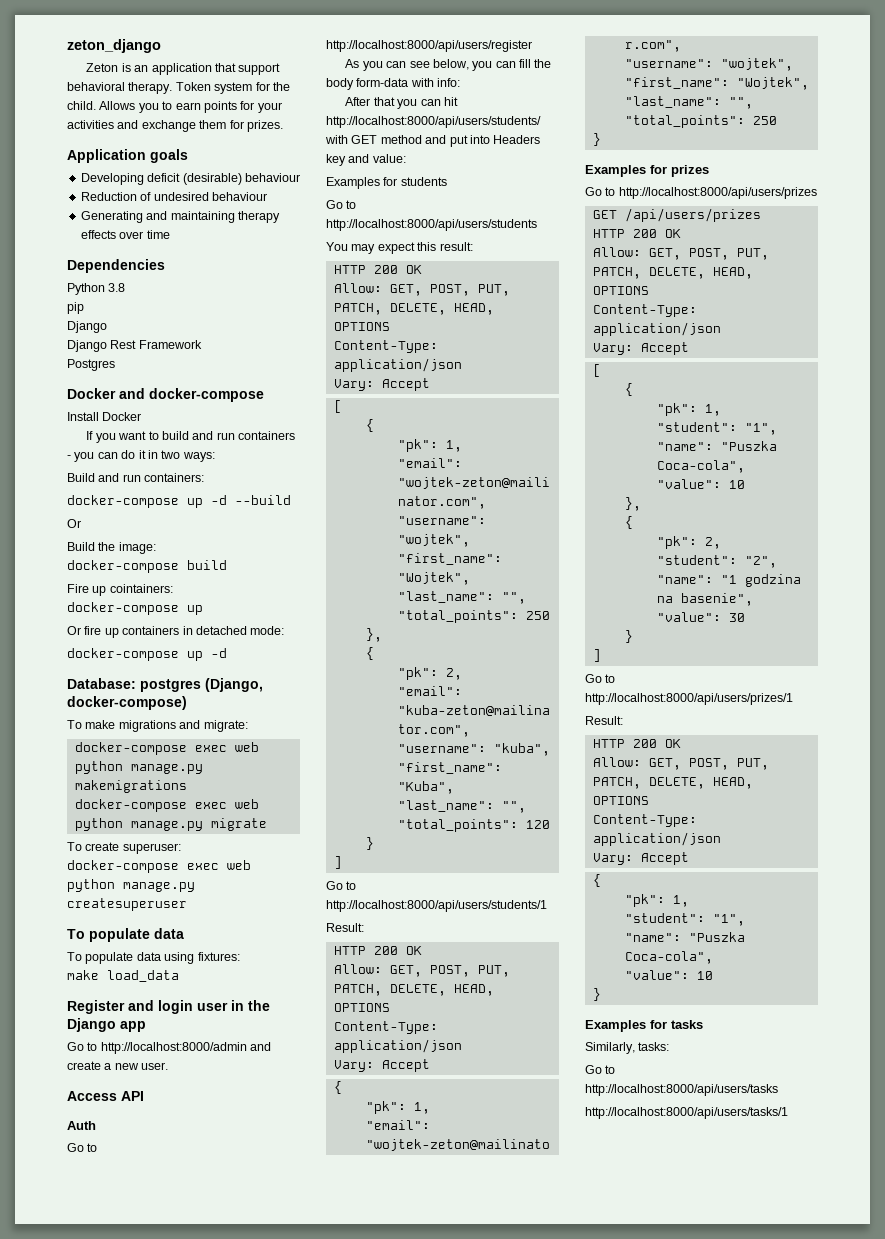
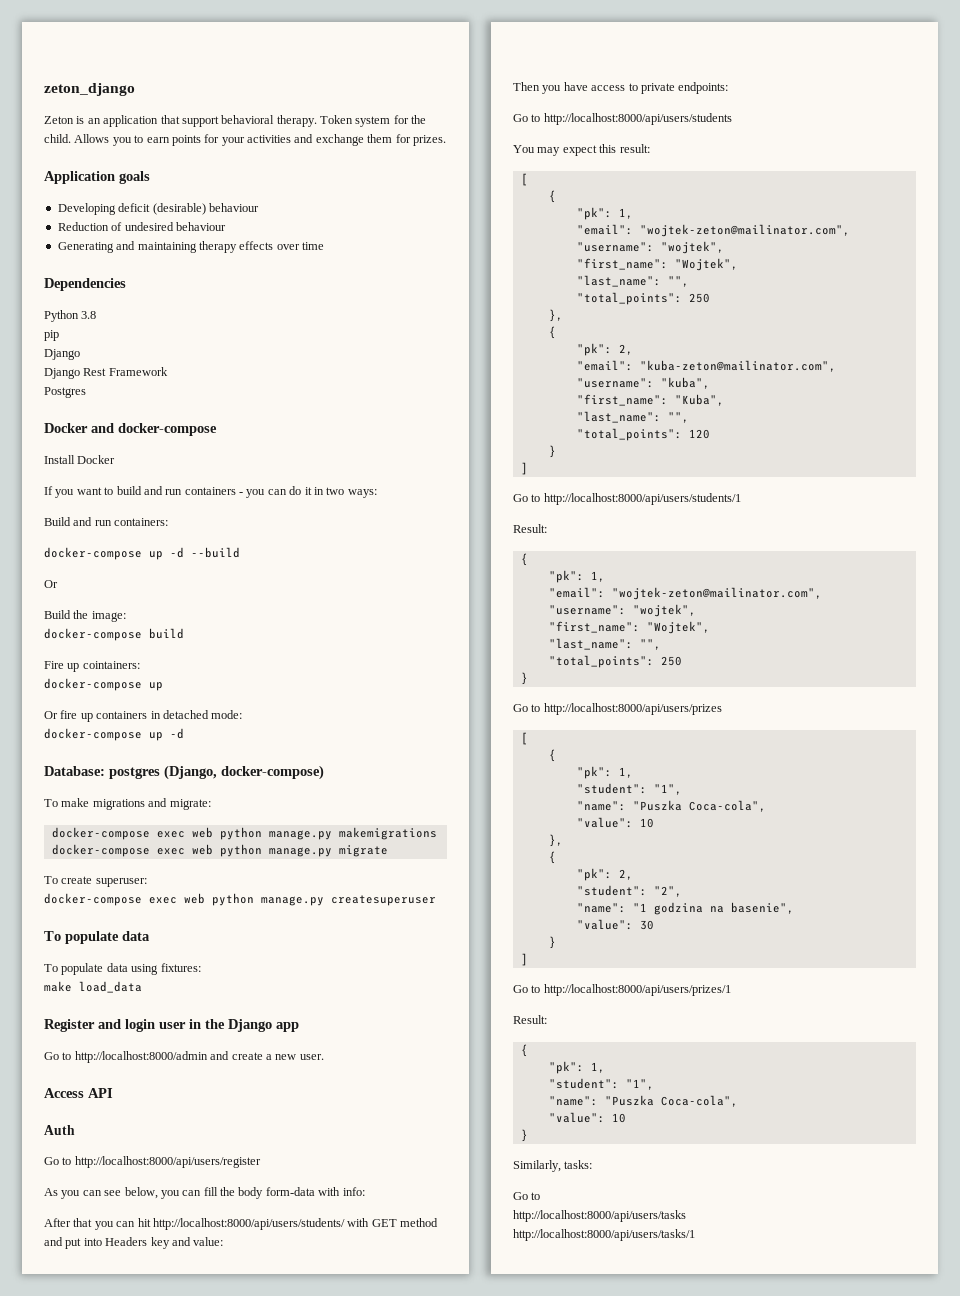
[326,177,447,189] Examples for students -> [513,82,729,94] Then you have access to private endpoints:
[333,265,422,274] [333,283,510,296] [333,303,494,315] [333,322,390,331] [333,340,438,353] [333,358,462,372] [333,378,430,391] // HTTP 200 OK // Allow: GET, POST, PUT, PATCH, DELETE, HEAD, OPTIONS // Content-Type: application/json // Vary: Accept -> (650, 148) none
[333,946,422,955] [333,964,510,977] [333,984,494,996] [333,1003,390,1012] [333,1021,438,1034] [333,1039,462,1053] [333,1059,430,1072] // HTTP 200 OK // Allow: GET, POST, PUT, PATCH, DELETE, HEAD, OPTIONS // Content-Type: application/json // Vary: Accept -> (547, 528) none
[585,165,709,177] // Examples for prizes -> (528, 678) none
[592,208,761,222] [592,229,681,238] [592,247,769,260] [592,267,753,279] [592,286,649,295] [592,304,697,317] [592,322,721,336] [592,342,689,355] // GET /api/users/prizes // HTTP 200 OK // Allow: GET, POST, PUT, PATCH, DELETE, HEAD, OPTIONS // Content-Type: application/json // Vary: Accept -> (722, 709) none
[592,739,681,748] [592,757,769,770] [592,777,753,789] [592,796,649,805] [592,814,697,827] [592,832,721,846] [592,852,689,865] // HTTP 200 OK // Allow: GET, POST, PUT, PATCH, DELETE, HEAD, OPTIONS // Content-Type: application/json // Vary: Accept -> (547, 1019) none
[585,1020,703,1032] // Examples for tasks -> (528, 1135) none

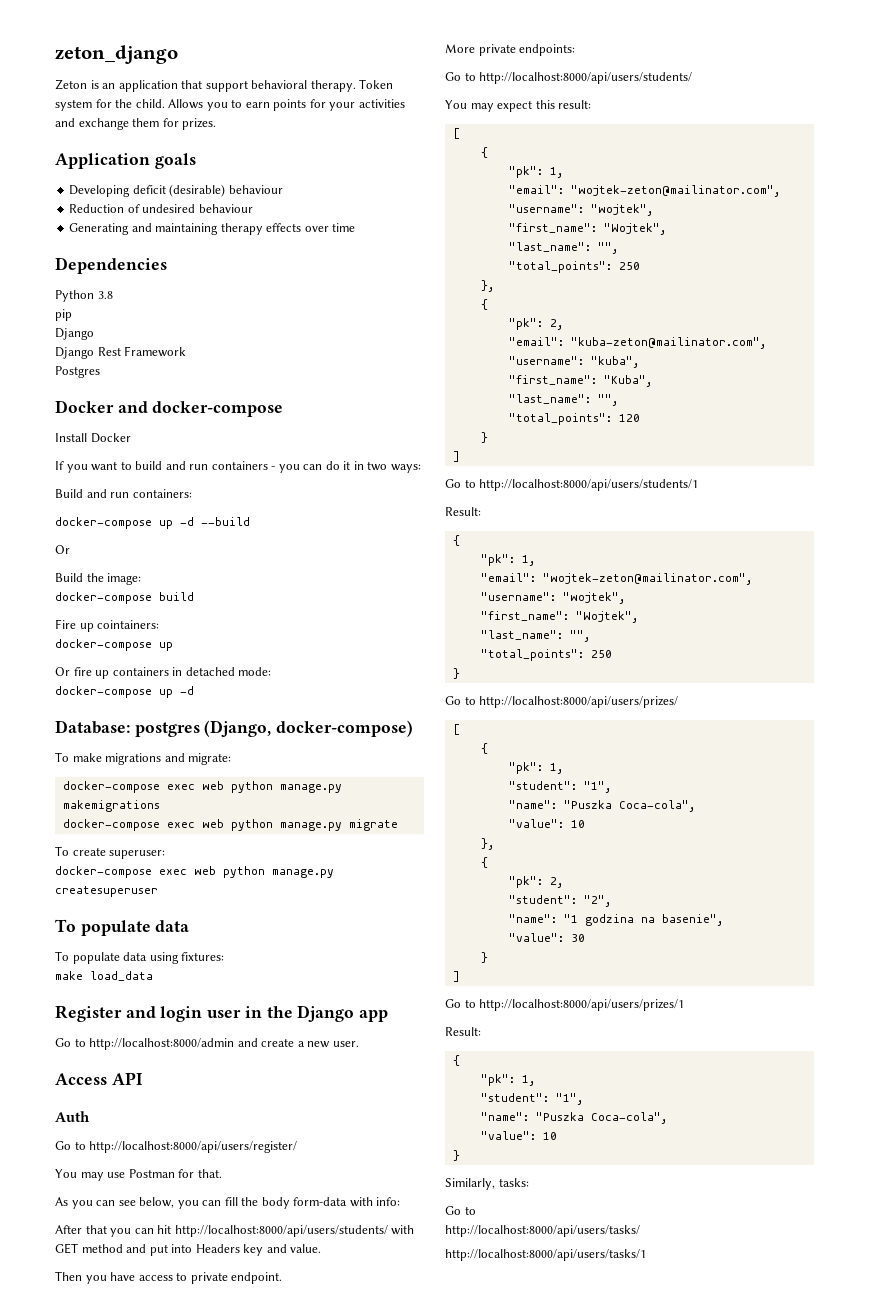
[74,1156,261,1168] http://localhost:8000/api/users/register -> [89,1141,298,1153] [55,1169,222,1181] http://localhost:8000/api/users/register/ // You may use Postman for that.
[193,1237,224,1246] value: -> [290,1244,322,1253] value.
(675, 88) none -> [231,1272,283,1284] [445,44,516,56] endpoint. // More private
[543,113,732,125] http://localhost:8000/api/users/students -> [479,72,693,84] http://localhost:8000/api/users/students/
[543,703,722,715] http://localhost:8000/api/users/prizes -> [479,696,679,708] http://localhost:8000/api/users/prizes/
[513,1210,686,1222] http://localhost:8000/api/users/tasks -> [445,1225,640,1237] http://localhost:8000/api/users/tasks/

